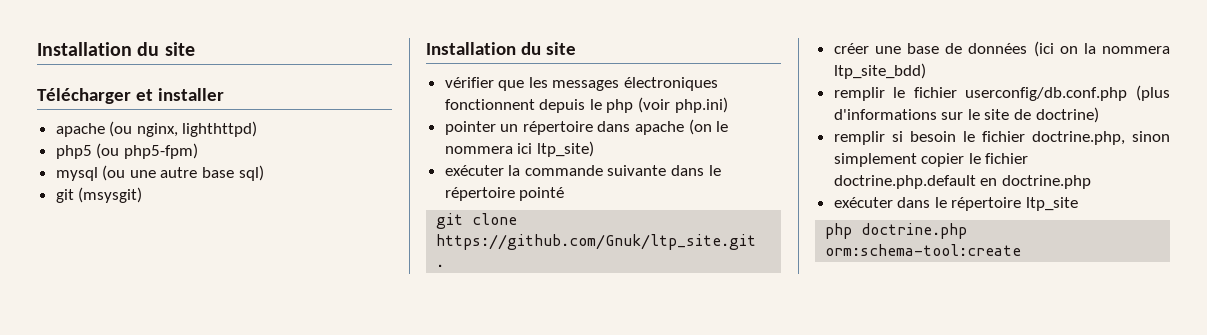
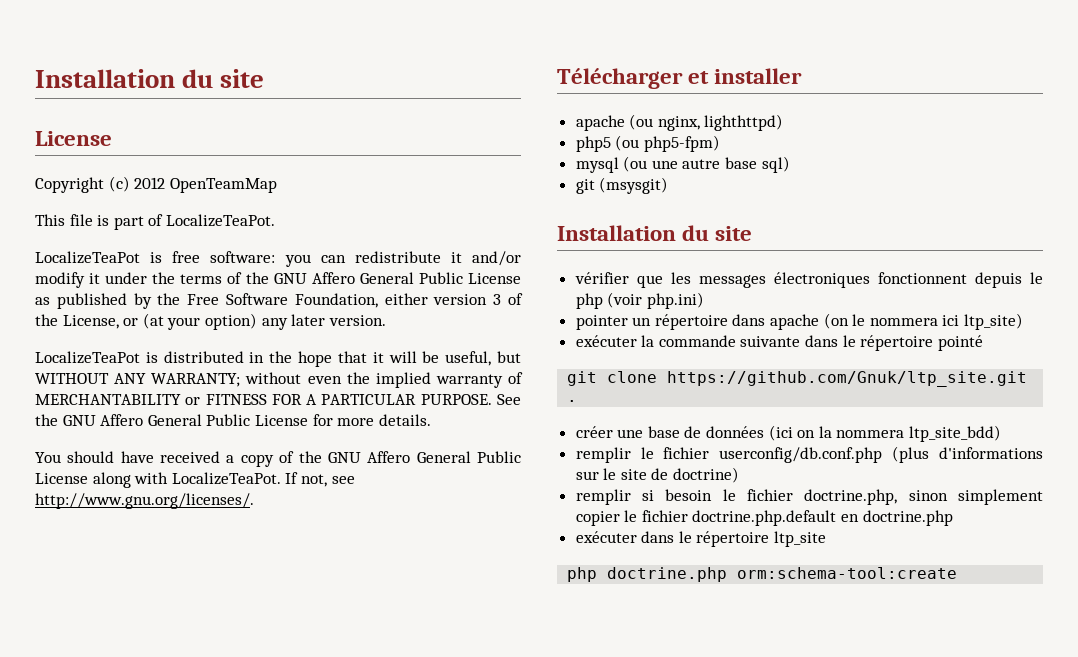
[37,42,195,56] Installation du site -> [35,69,265,88] [35,131,112,146] [35,176,277,193] [35,214,275,230] [35,251,521,267] [35,272,521,288] [35,293,523,309] [35,313,386,330] [35,351,521,367] [35,372,523,388] [35,394,521,405] [35,414,431,426] [35,451,521,467] [35,472,355,488] [35,493,254,509] Installation du site // License // Copyright (c) 2012 OpenTeamMap // This file is part of LocalizeTeaPot. // LocalizeTeaPot is free software: you can redistribute it and/or modify it under the terms of the GNU Affero General Public License as published by the Free Software Foundation, either version 3 of the License, or (at your option) any later version. // LocalizeTeaPot is distributed in the hope that it will be useful, but WITHOUT ANY WARRANTY; without even the implied warranty of MERCHANTABILITY or FITNESS FOR A PARTICULAR PURPOSE. See the GNU Affero General Public License for more details. // You should have received a copy of the GNU Affero General Public License along with LocalizeTeaPot. If not, see http://www.gnu.org/licenses/.

